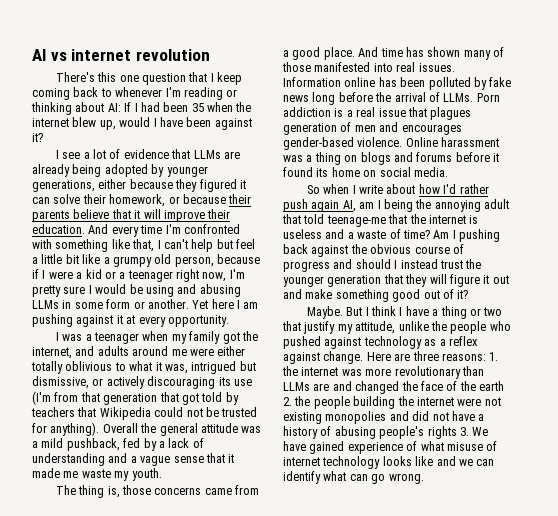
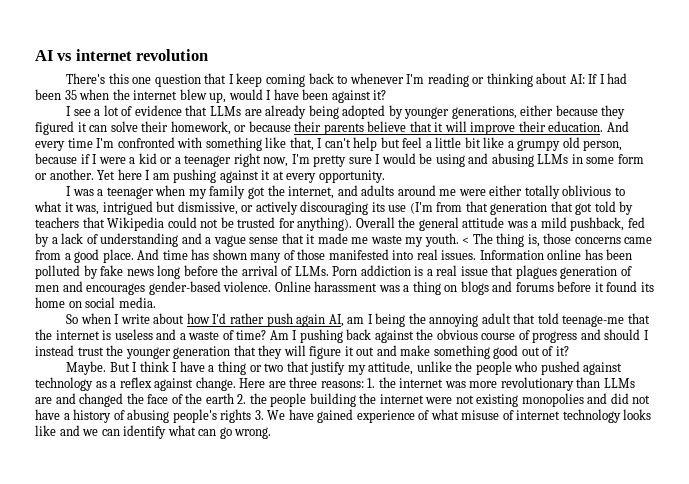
(162, 474) // -> [462,237,470,244] <

